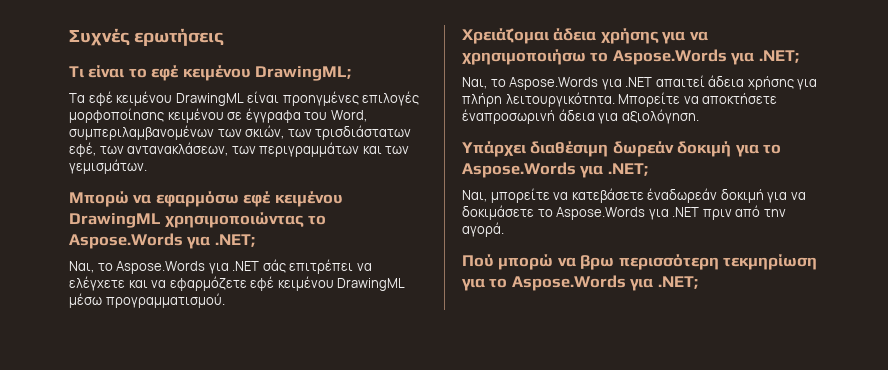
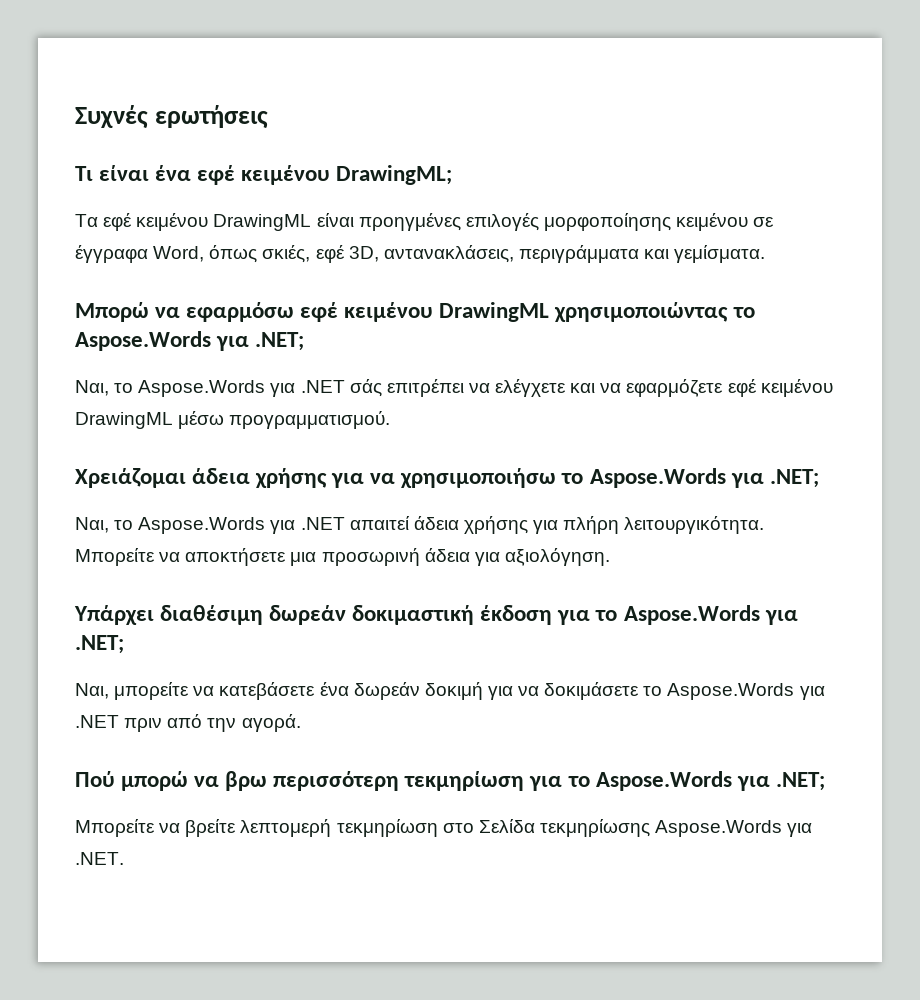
[128,68,147,78] το -> [155,165,192,181] ένα
[304,110,367,122] [69,125,412,140] [69,142,410,157] [69,159,147,174] του Word, συμπεριλαμβανομένων των σκιών, των τρισδιάστατων εφέ, των αντανακλάσεων, των περιγραμμάτων και των γεμισμάτων. -> [153,245,766,263] Word, όπως σκιές, εφέ 3D, αντανακλάσεις, περιγράμματα και γεμίσματα.
[462,109,555,124] έναπροσωρινή -> [290,548,420,566] μια προσωρινή
[677,141,732,157] δοκιμή -> [352,605,553,625] δοκιμαστική έκδοση
[647,188,718,203] έναδωρεάν -> [319,682,420,700] ένα δωρεάν
(698, 282) none -> [75,819,813,837] [75,852,124,865] // Μπορείτε να βρείτε λεπτομερή τεκμηρίωση στο Σελίδα τεκμηρίωσης Aspose.Words για .NET.

